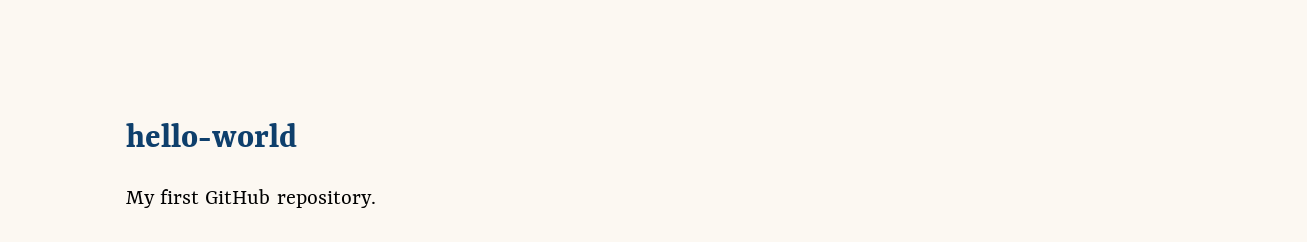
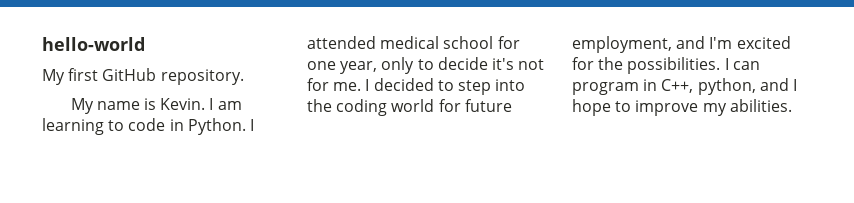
(376, 199) none -> [70,98,242,114] [42,118,254,135] [307,36,520,49] [307,57,545,74] [307,78,526,95] [307,99,512,116] [572,36,791,53] [572,57,760,74] [572,78,797,95] [572,99,792,116] // My name is Kevin. I am learning to code in Python. I attended medical school for one year, only to decide it's not for me. I decided to step into the coding world for future employment, and I'm excited for the possibilities. I can program in C++, python, and I hope to improve my abilities.

